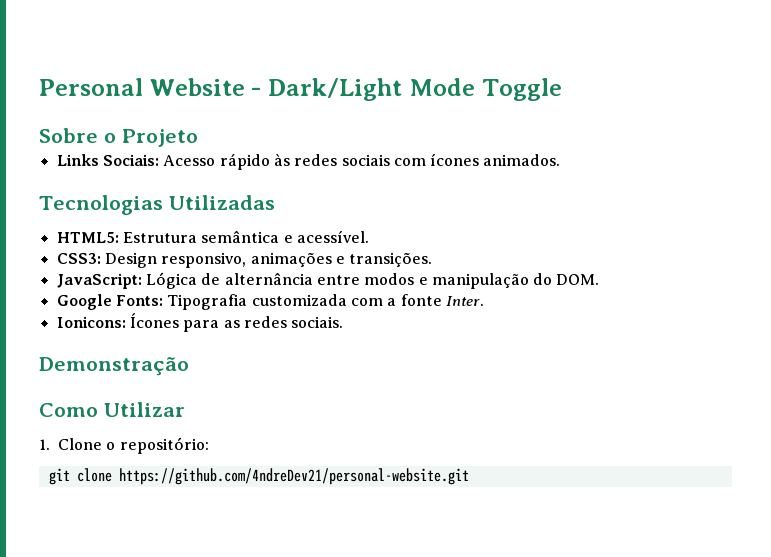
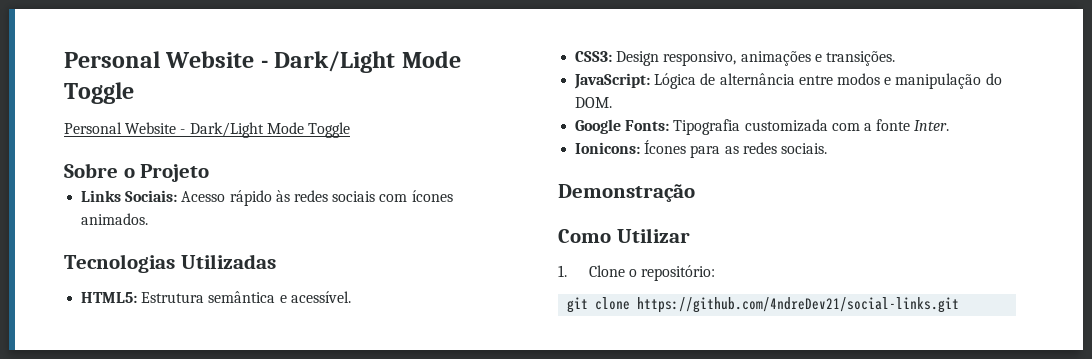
[39,78,562,101] Personal Website - Dark/Light Mode Toggle -> [64,51,461,73] [64,82,134,104] [64,122,350,138] Personal Website - Dark/Light Mode Toggle // Personal Website - Dark/Light Mode Toggle
[118,468,469,485] https://github.com/4ndreDev21/personal-website.git -> [637,297,960,313] https://github.com/4ndreDev21/social-links.git

